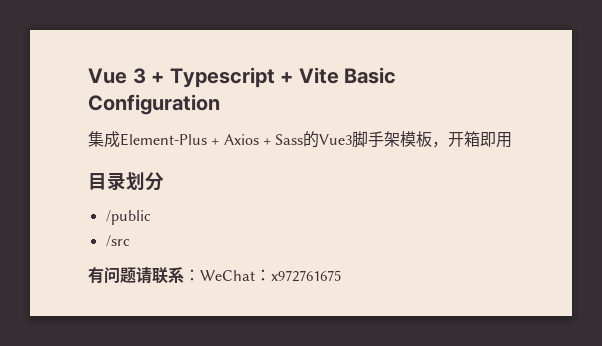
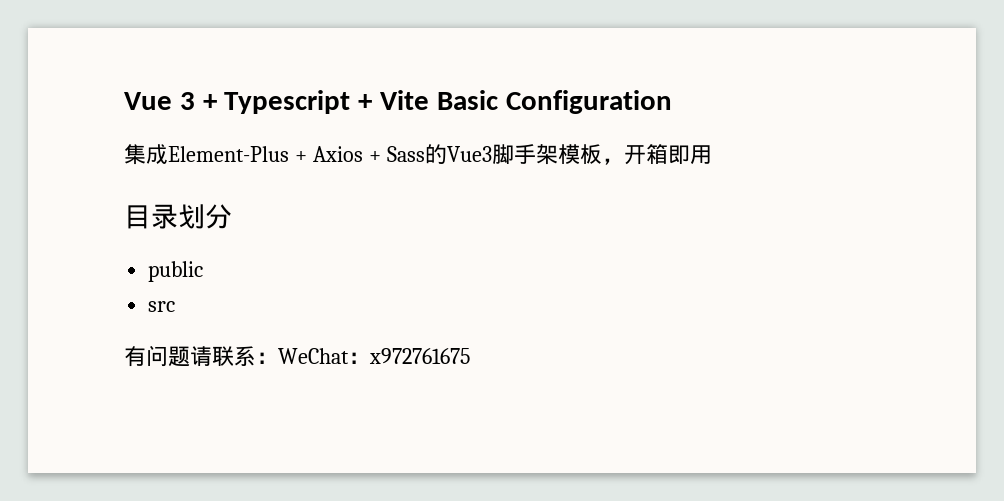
[105,210,151,225] [105,235,130,247] /public // /src -> [148,261,204,282] [148,301,176,312] public // src

